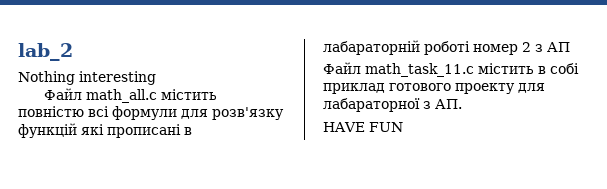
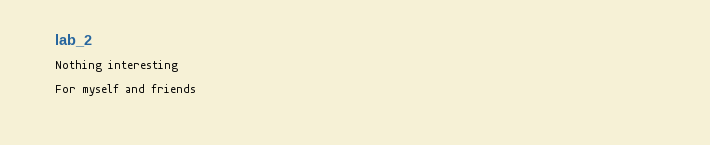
[43,88,217,103] [18,106,284,120] [18,123,192,138] [323,40,570,55] [323,62,579,77] [323,83,545,94] [323,98,462,112] [323,122,403,132] Файл math_all.c містить повністю всі формули для розв'язку функцій які прописані в лабараторній роботі номер 2 з АП // Файл math_task_11.c містить в собі приклад готового проекту для лабараторної з АП. // HAVE FUN -> [55,84,196,96] For myself and friends

